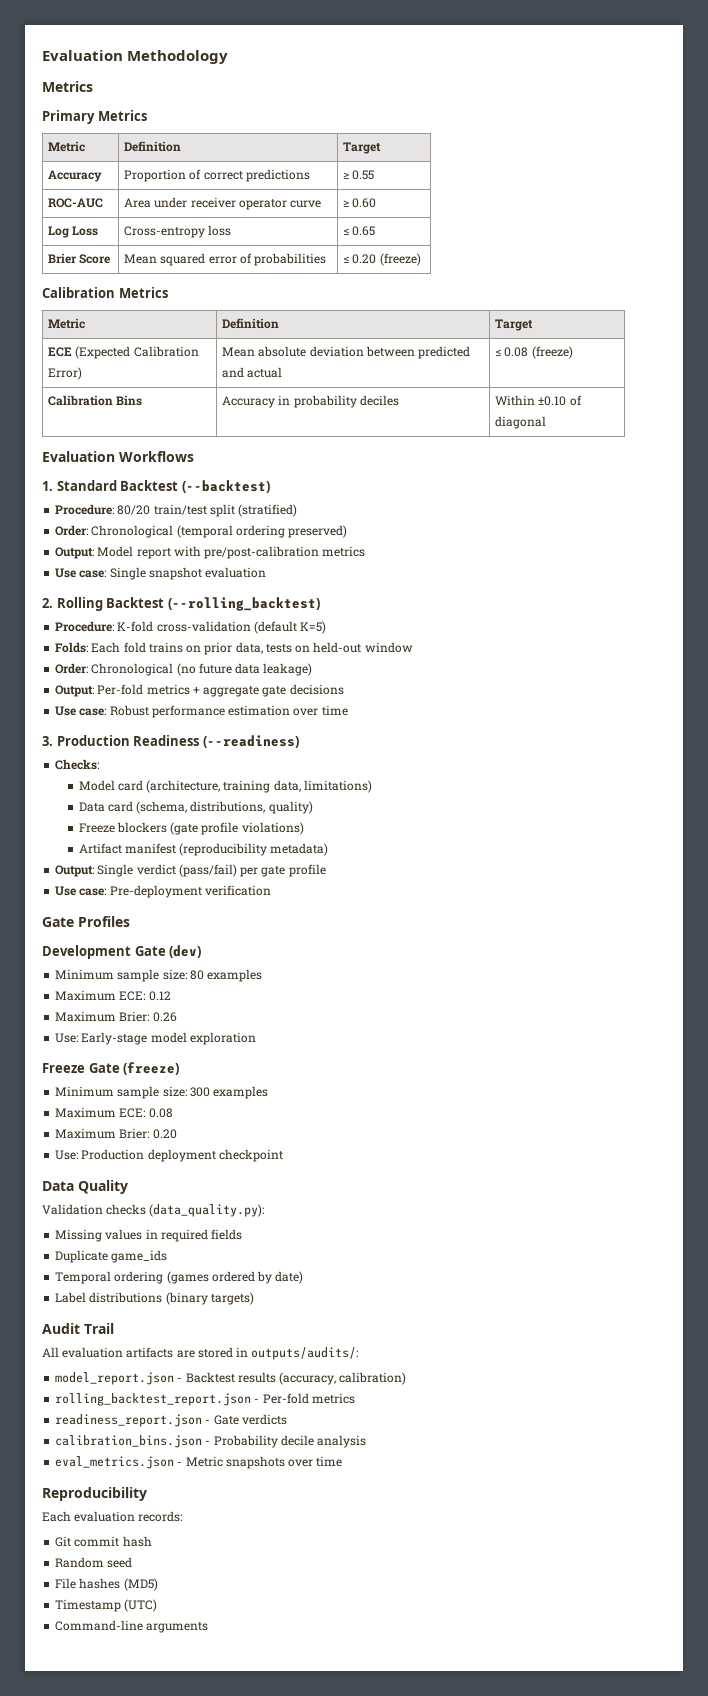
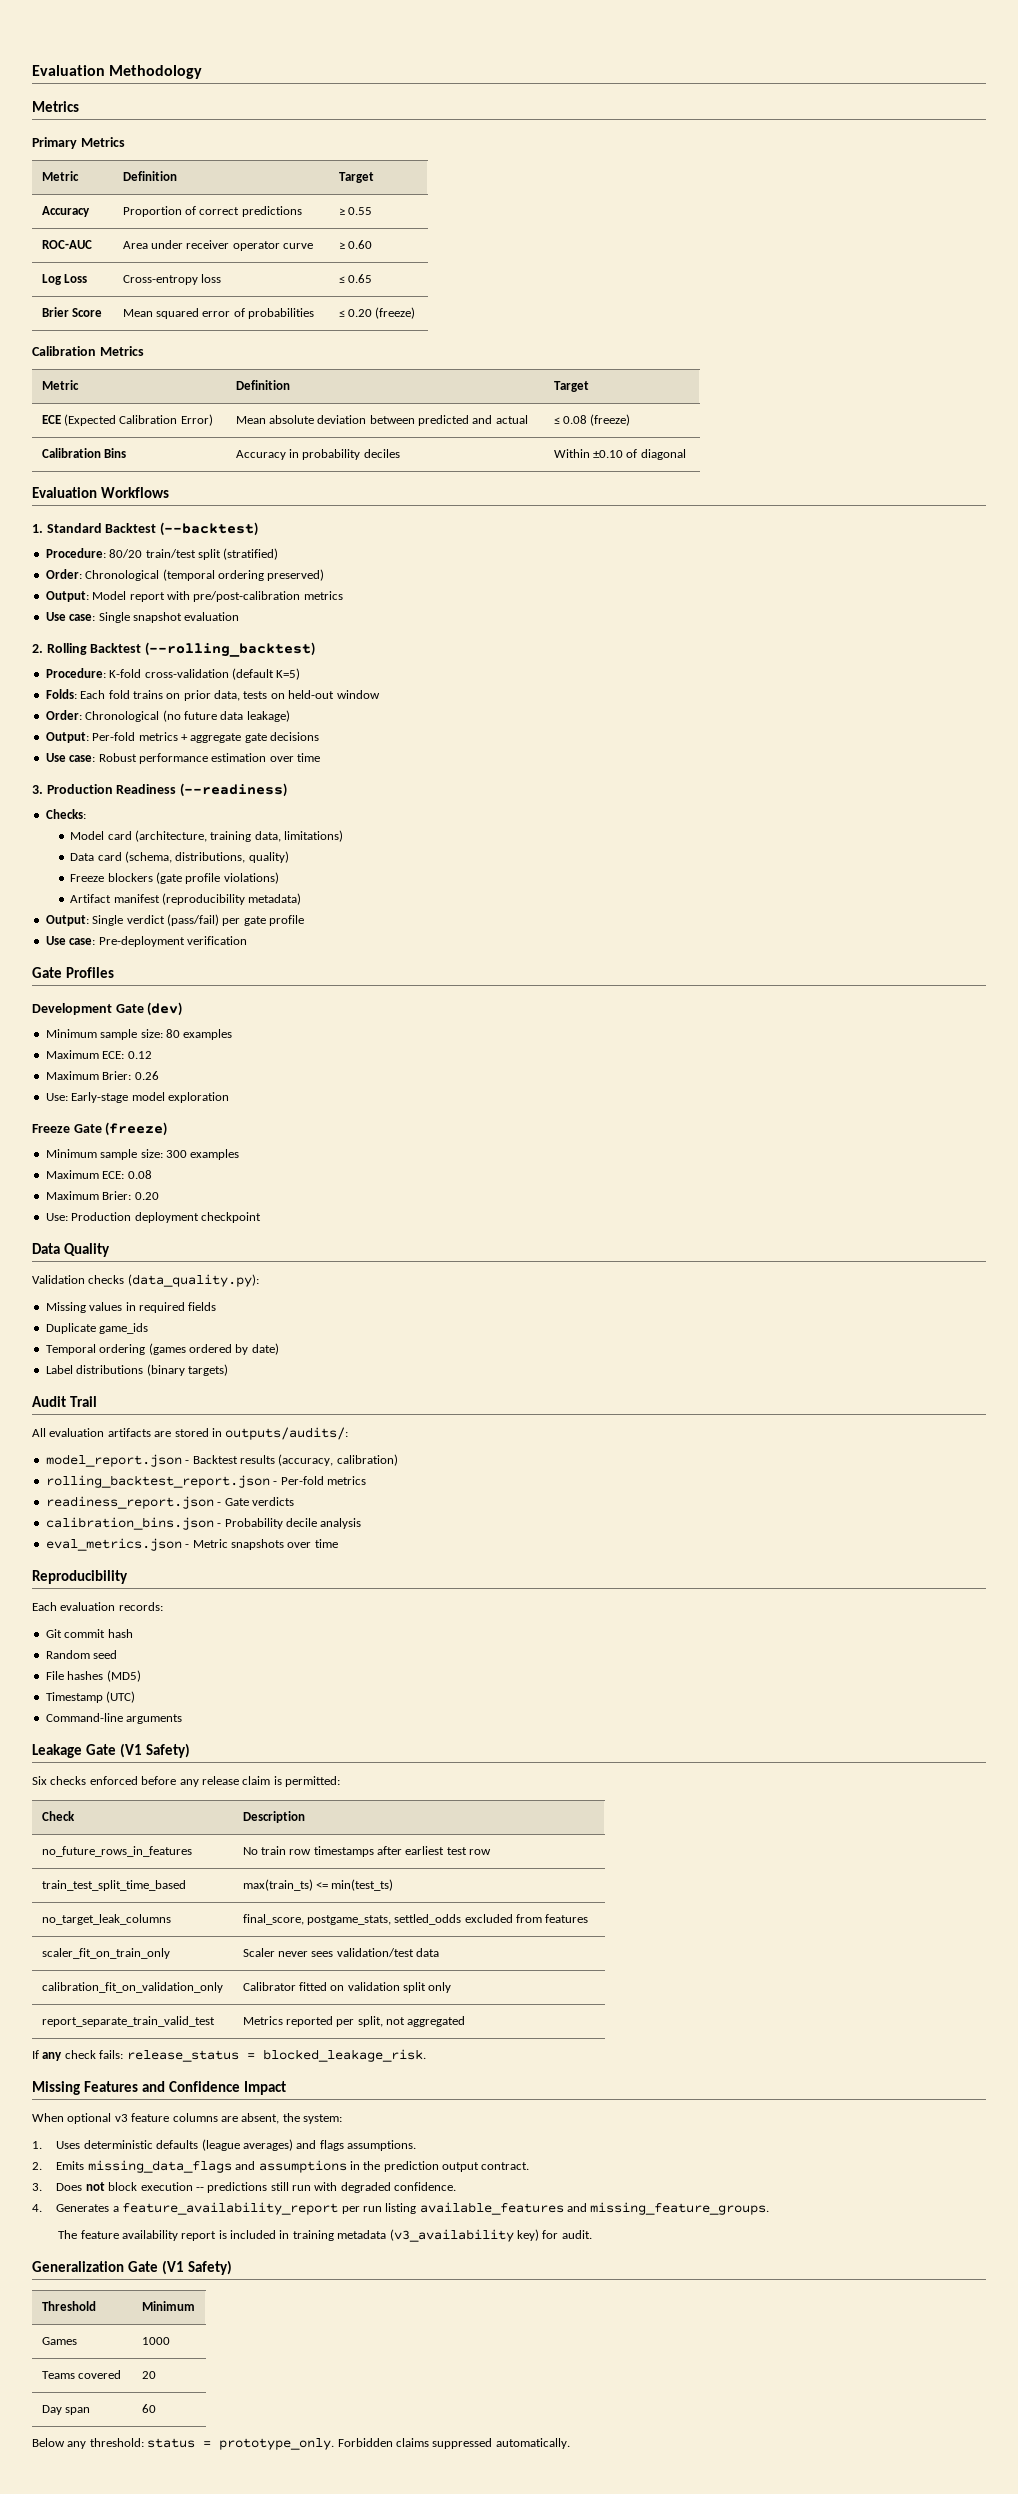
(209, 1627) none -> [32,1743,190,1758] [32,1776,340,1787] [41,1811,75,1821] [242,1811,305,1823] [41,1846,192,1857] [242,1846,492,1857] [41,1880,186,1891] [242,1879,394,1891] [41,1914,171,1925] [242,1914,589,1925] [41,1948,170,1959] [242,1948,440,1957] [41,1982,223,1993] [242,1982,452,1993] [41,2016,215,2027] [242,2016,466,2027] [32,2049,426,2062] [32,2081,286,2095] [32,2113,342,2124] [32,2139,417,2151] [32,2160,530,2173] [32,2182,457,2193] [32,2202,770,2215] [58,2229,592,2242] [32,2260,232,2275] [41,2301,96,2311] [141,2301,195,2311] [41,2337,77,2345] [141,2337,170,2345] [41,2370,121,2379] [141,2371,156,2379] [41,2405,90,2415] [141,2404,156,2413] [32,2438,570,2450] // Leakage Gate (V1 Safety) // Six checks enforced before any release claim is permitted: // Check | Description // no_future_rows_in_features | No train row timestamps after earliest test row // train_test_split_time_based | max(train_ts) <= min(test_ts) // no_target_leak_columns | final_score, postgame_stats, settled_odds excluded from features // scaler_fit_on_train_only | Scaler never sees validation/test data // calibration_fit_on_validation_only | Calibrator fitted on validation split only // report_separate_train_valid_test | Metrics reported per split, not aggregated // If any check fails: release_status = blocked_leakage_risk. // Missing Features and Confidence Impact // When optional v3 feature columns are absent, the system: // 1. Uses deterministic defaults (league averages) and flags assumptions. // 2. Emits missing_data_flags and assumptions in the prediction output contract. // 3. Does not block execution -- predictions still run with degraded confidence. // 4. Generates a feature_availability_report per run listing available_features and missing_feature_groups. // The feature availability report is included in training metadata (v3_availability key) for audit. // Generalization Gate (V1 Safety) // Threshold | Minimum // Games | 1000 // Teams covered | 20 // Day span | 60 // Below any threshold: status = prototype_only. Forbidden claims suppressed automatically.

